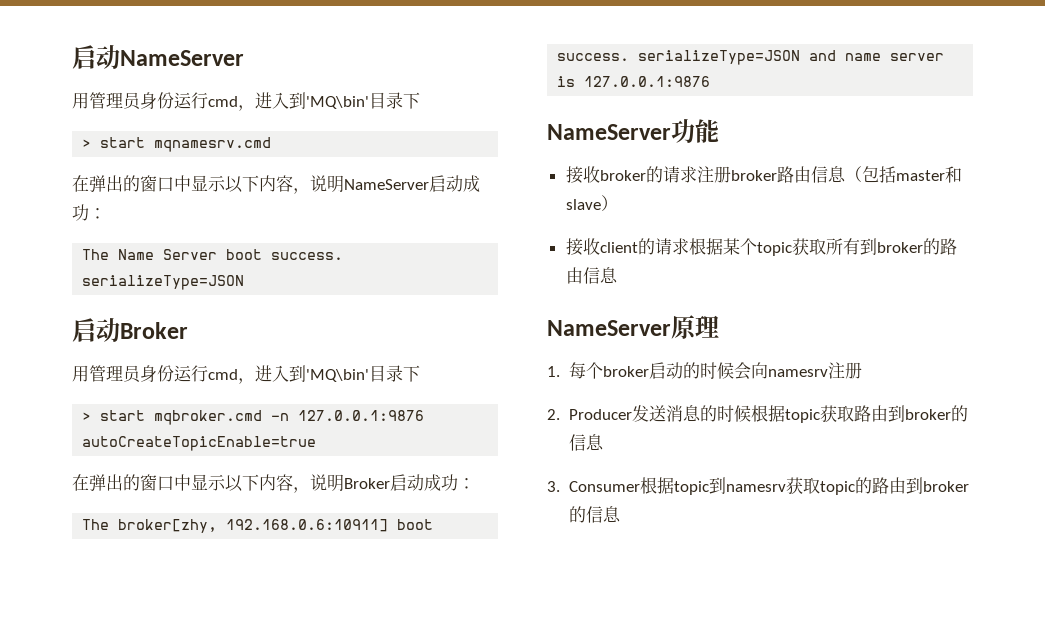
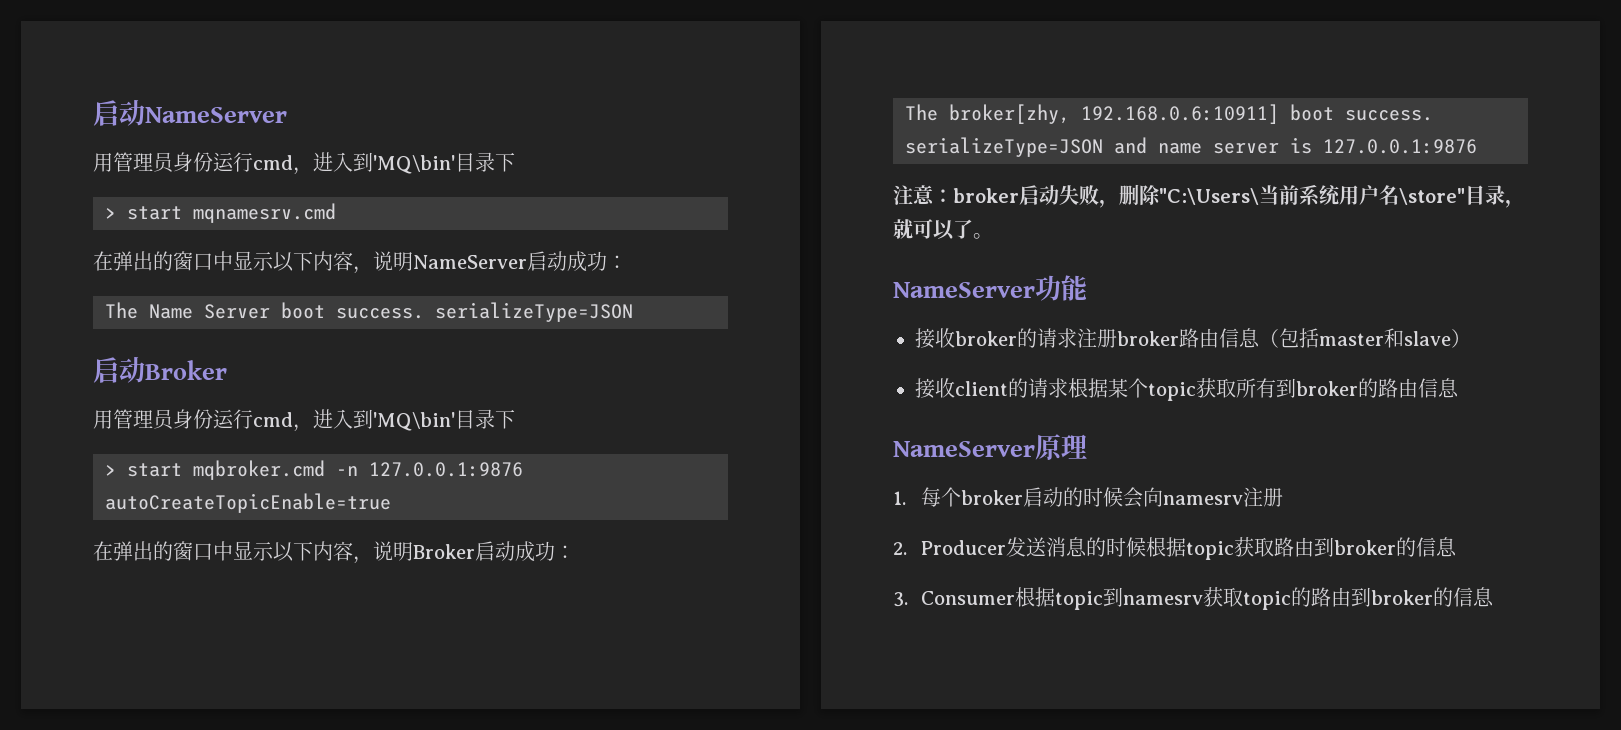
(711, 81) none -> [893,184,1525,208] [893,219,993,240] // 注意：broker启动失败，删除"C:\Users\当前系统用户名\store"目录，就可以了。

